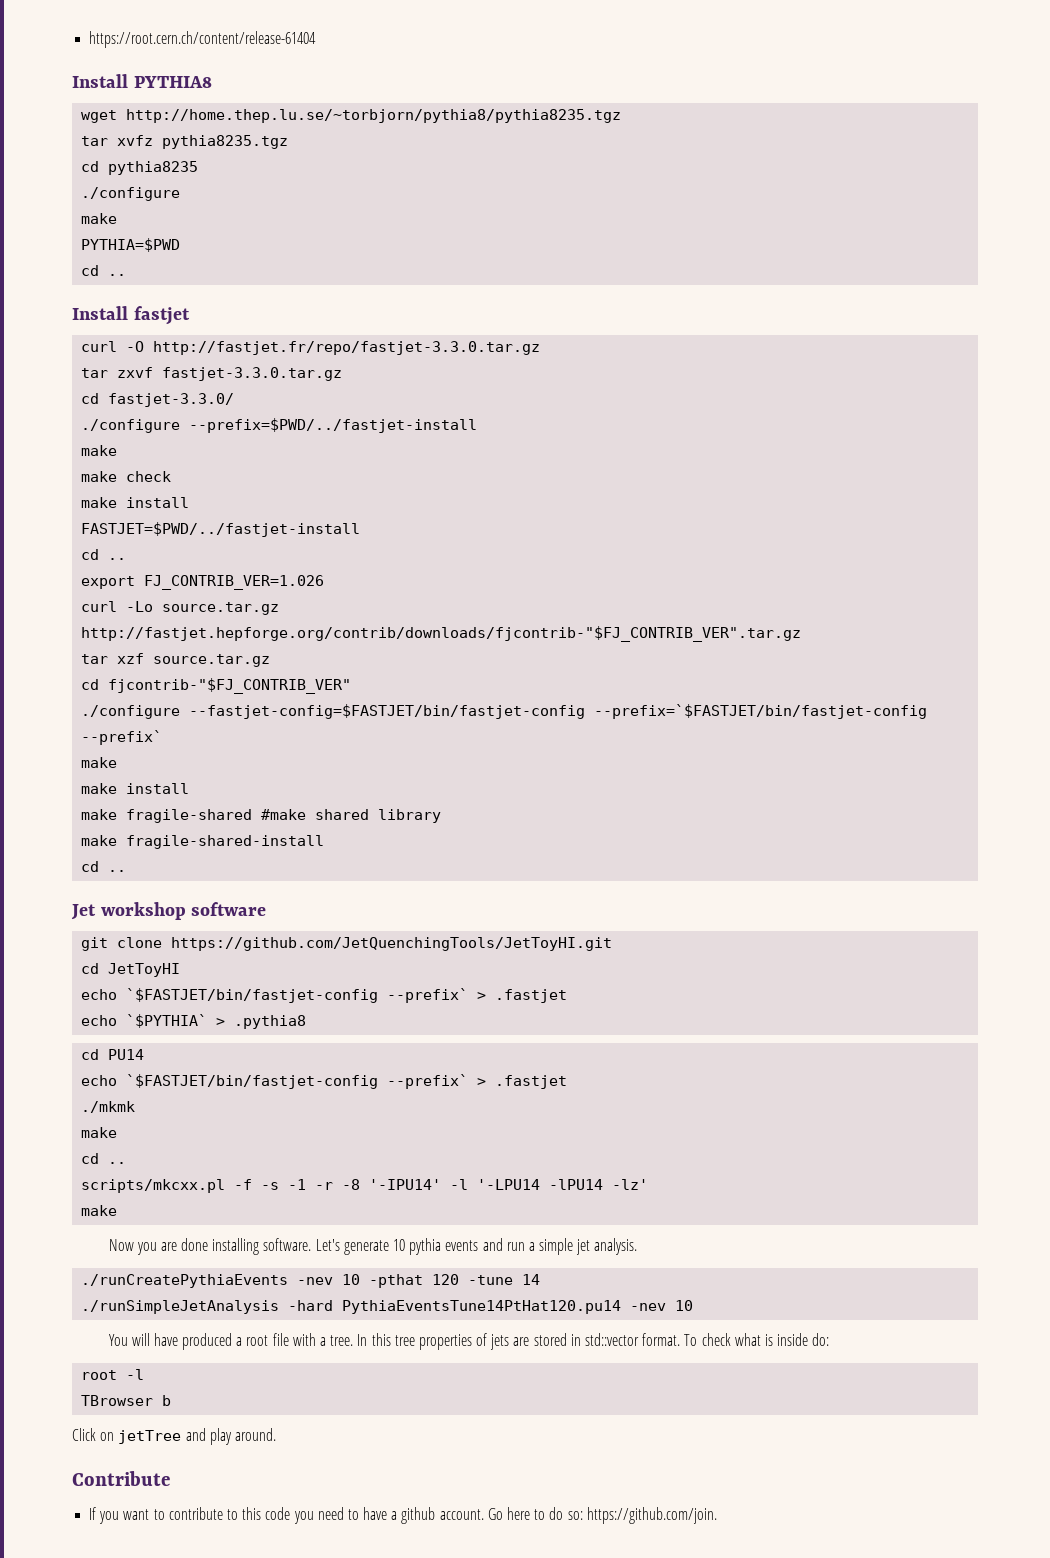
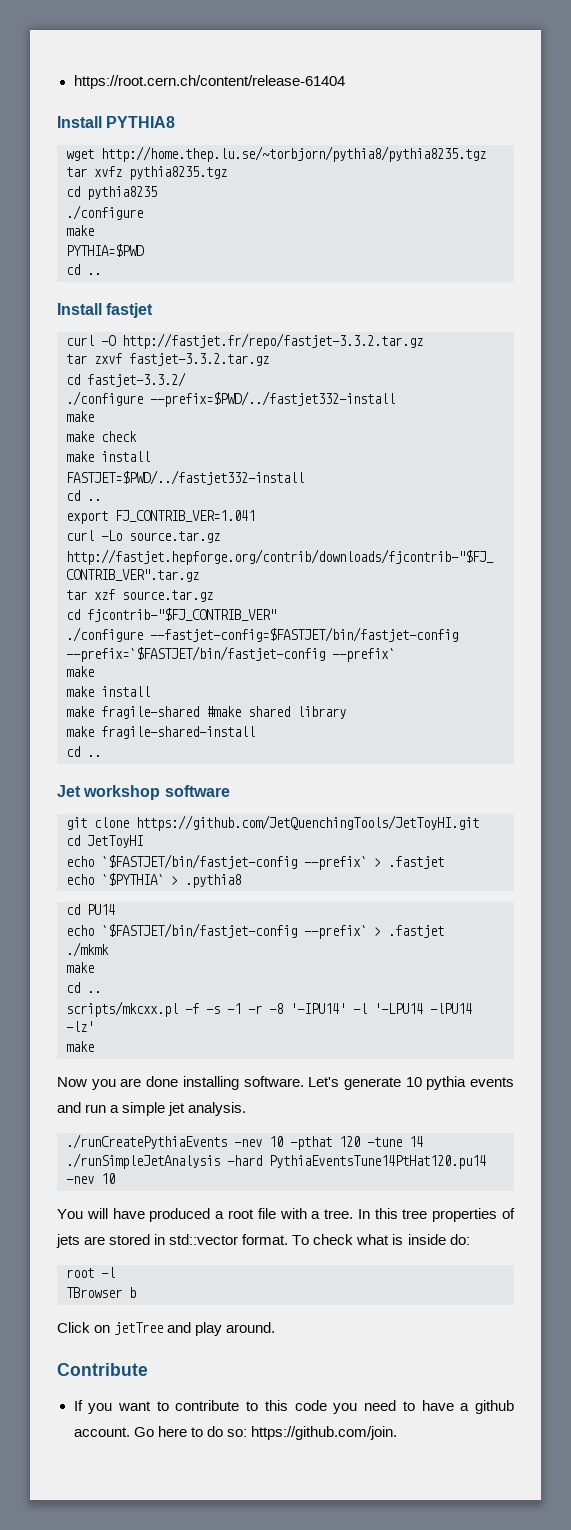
[153,341,541,355] http://fastjet.fr/repo/fastjet-3.3.0.tar.gz -> [122,333,423,349] http://fastjet.fr/repo/fastjet-3.3.2.tar.gz
[162,367,343,381] [81,393,235,407] [81,418,478,433] fastjet-3.3.0.tar.gz // cd fastjet-3.3.0/ // ./configure --prefix=$PWD/../fastjet-install -> [129,353,269,366] [66,372,186,387] [66,391,395,407] fastjet-3.3.2.tar.gz // cd fastjet-3.3.2/ // ./configure --prefix=$PWD/../fastjet332-install
[81,522,361,537] FASTJET=$PWD/../fastjet-install -> [66,470,304,485] FASTJET=$PWD/../fastjet332-install
[144,575,325,590] FJ_CONTRIB_VER=1.026 -> [115,510,255,522] FJ_CONTRIB_VER=1.041

